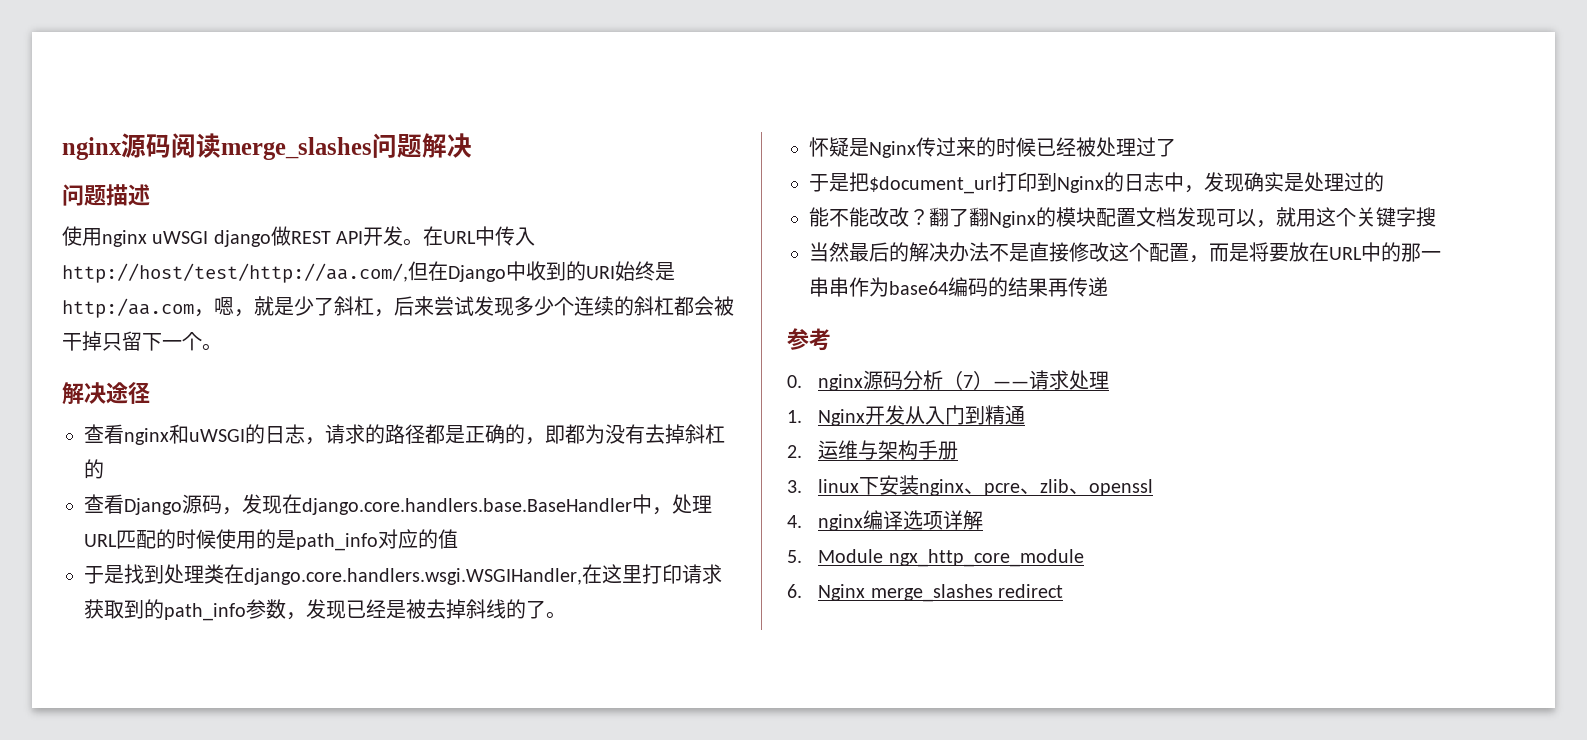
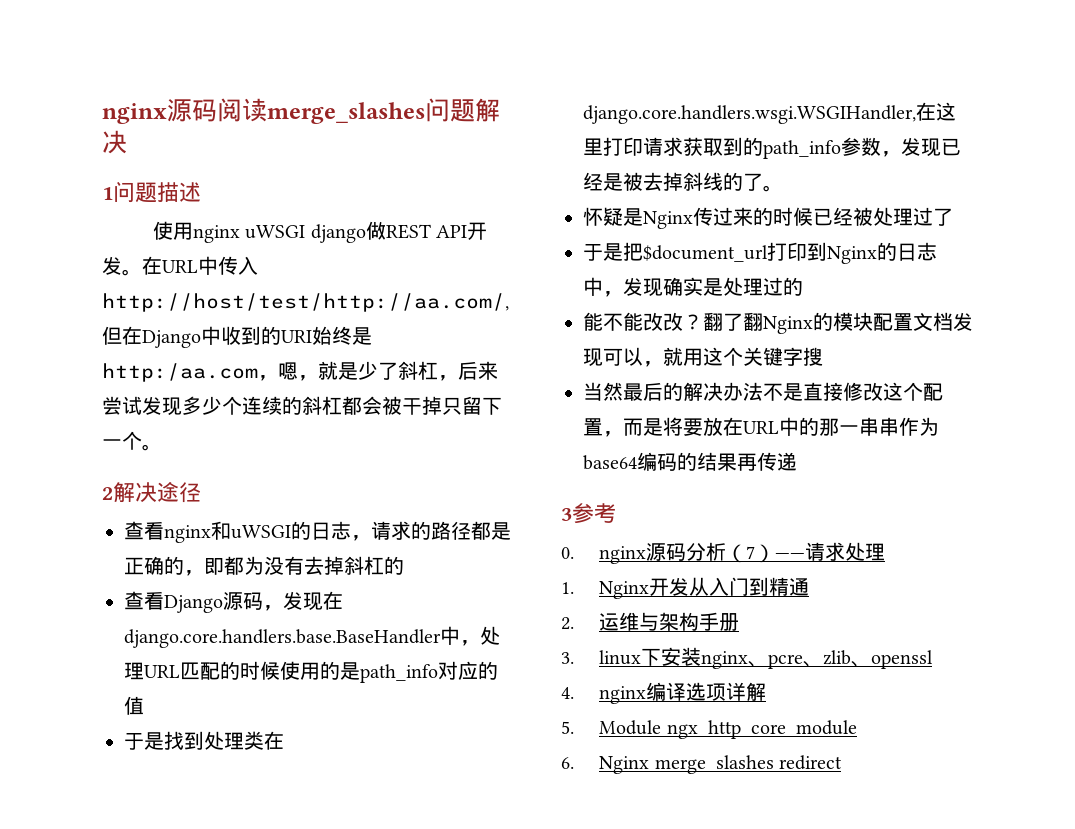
(472, 145) none -> [102,187,113,200] 1
(222, 347) none -> [102,487,113,500] 2
(1108, 287) none -> [561,508,572,521] 3

